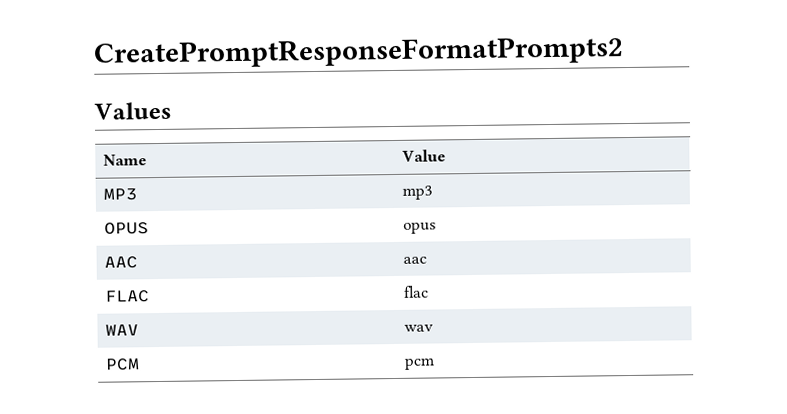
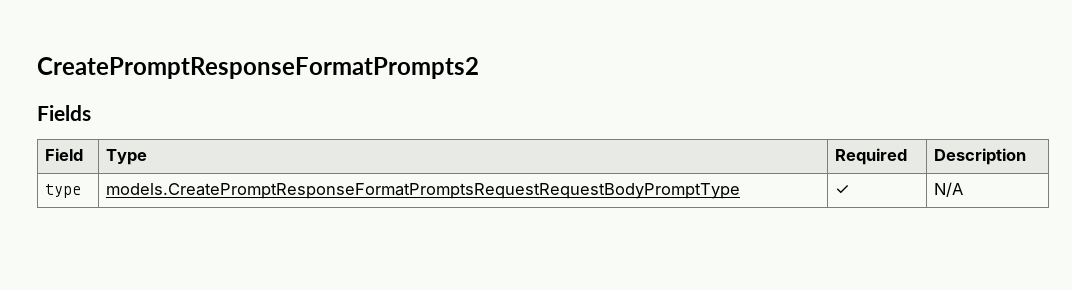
[94,101,172,120] [103,154,148,166] [402,149,447,162] [103,188,138,201] [402,185,434,200] [104,222,150,235] [403,221,437,234] [104,256,139,269] [403,256,428,264] [105,290,151,303] [404,285,430,298] [105,324,140,336] [404,324,435,332] [105,358,141,371] [404,357,436,370] Values // Name | Value // MP3 | mp3 // OPUS | opus // AAC | aac // FLAC | flac // WAV | wav // PCM | pcm -> [37,105,91,121] [44,148,83,161] [105,149,147,165] [834,148,907,165] [933,148,1026,165] [44,184,81,198] [105,183,740,199] [834,185,850,195] [933,182,963,197] Fields // Field | Type | Required | Description // type | models.CreatePromptResponseFormatPromptsRequestRequestBodyPromptType | ✓ | N/A

